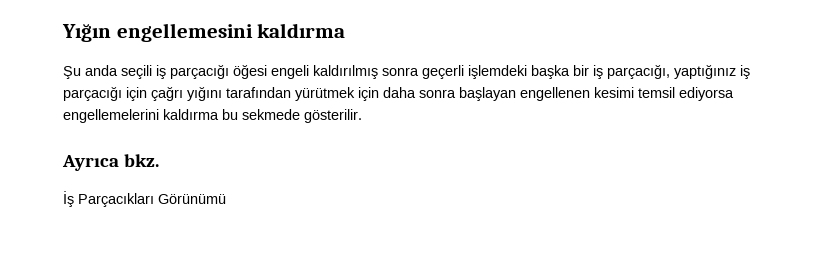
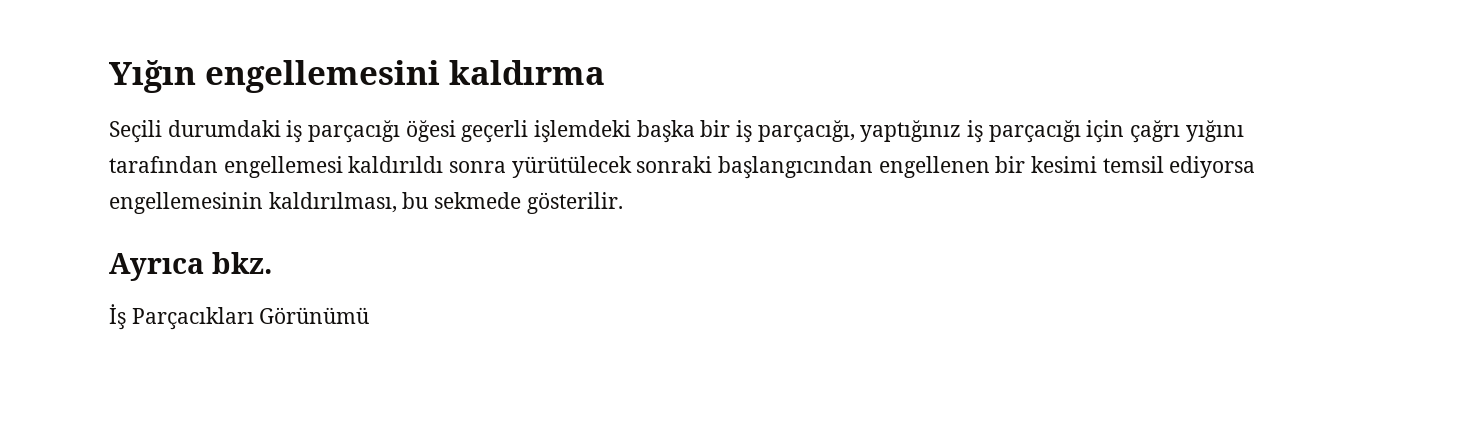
[63,64,419,79] Şu anda seçili iş parçacığı öğesi engeli kaldırılmış sonra -> [109,120,456,143] Seçili durumdaki iş parçacığı öğesi
[295,87,590,101] yürütmek için daha sonra başlayan engellenen -> [223,156,1026,179] engellemesi kaldırıldı sonra yürütülecek sonraki başlangıcından engellenen bir
[63,109,219,123] engellemelerini kaldırma -> [109,192,397,214] engellemesinin kaldırılması,

